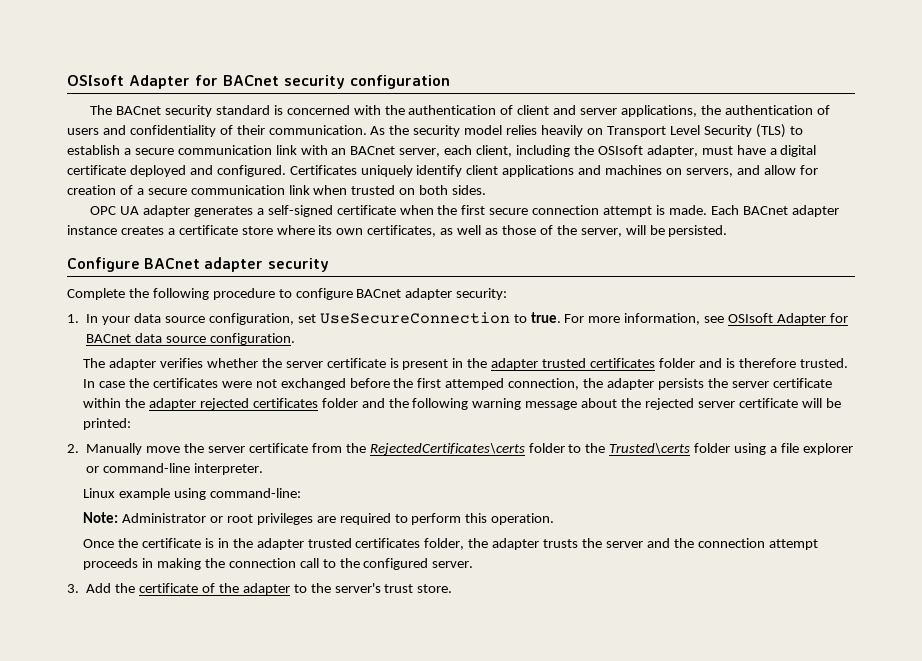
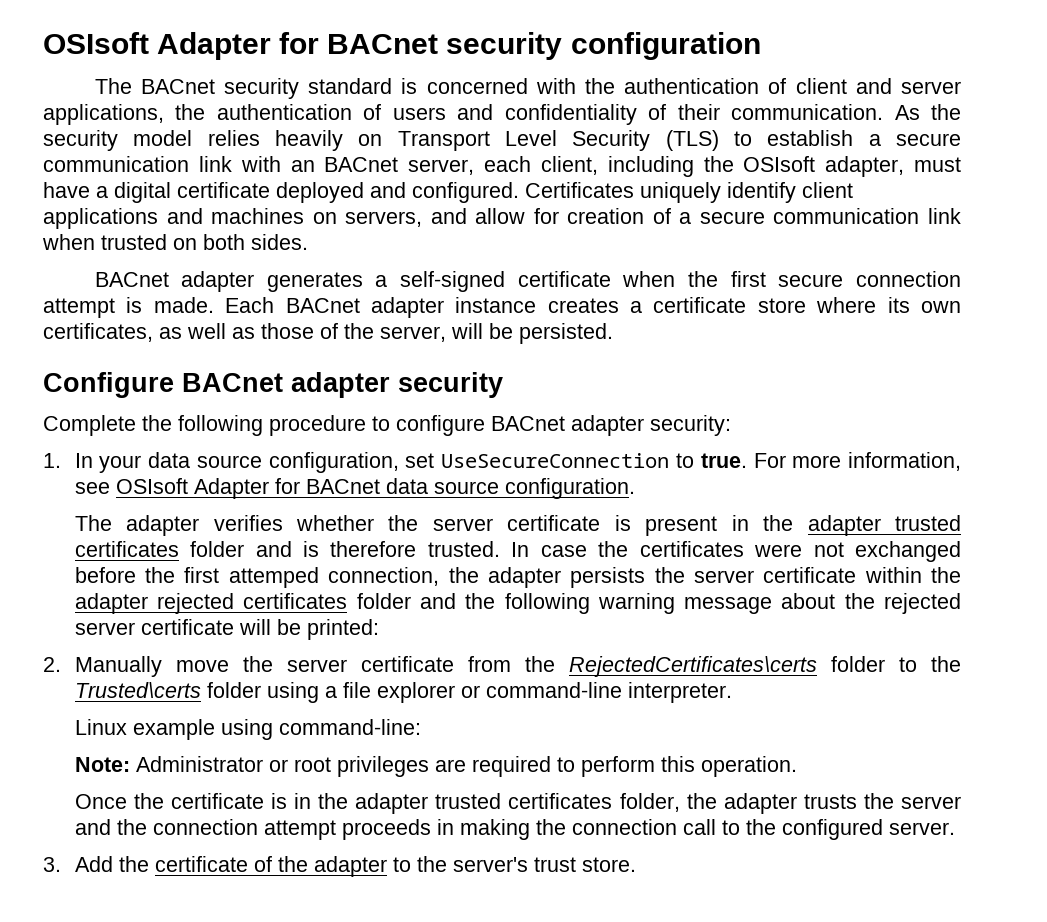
[90,206,140,215] OPC UA -> [94,272,169,287] BACnet

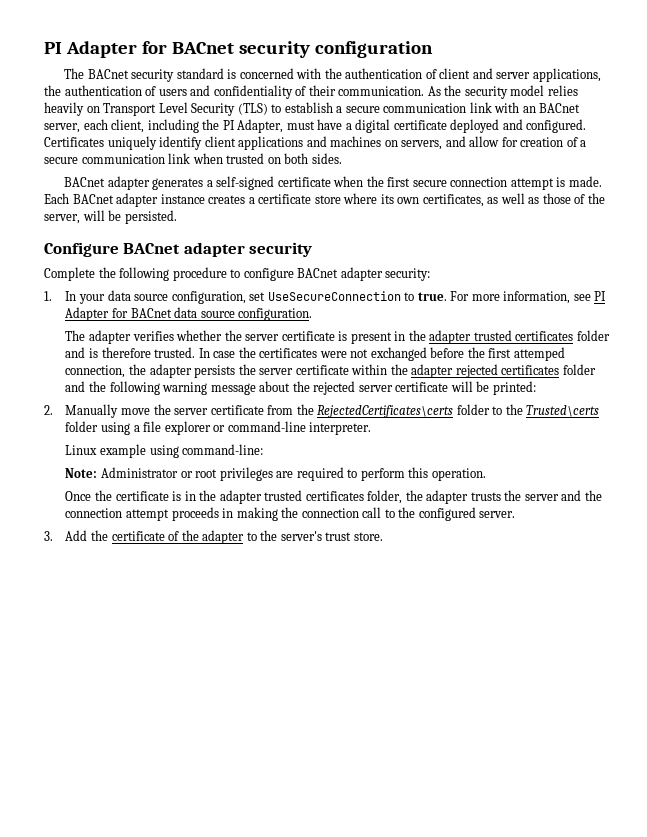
[43,32,149,54] OSIsoft -> [44,42,62,54] PI
[743,156,905,177] OSIsoft adapter, -> [222,119,284,133] PI Adapter,
[115,478,188,494] OSIsoft -> [594,291,607,301] PI

